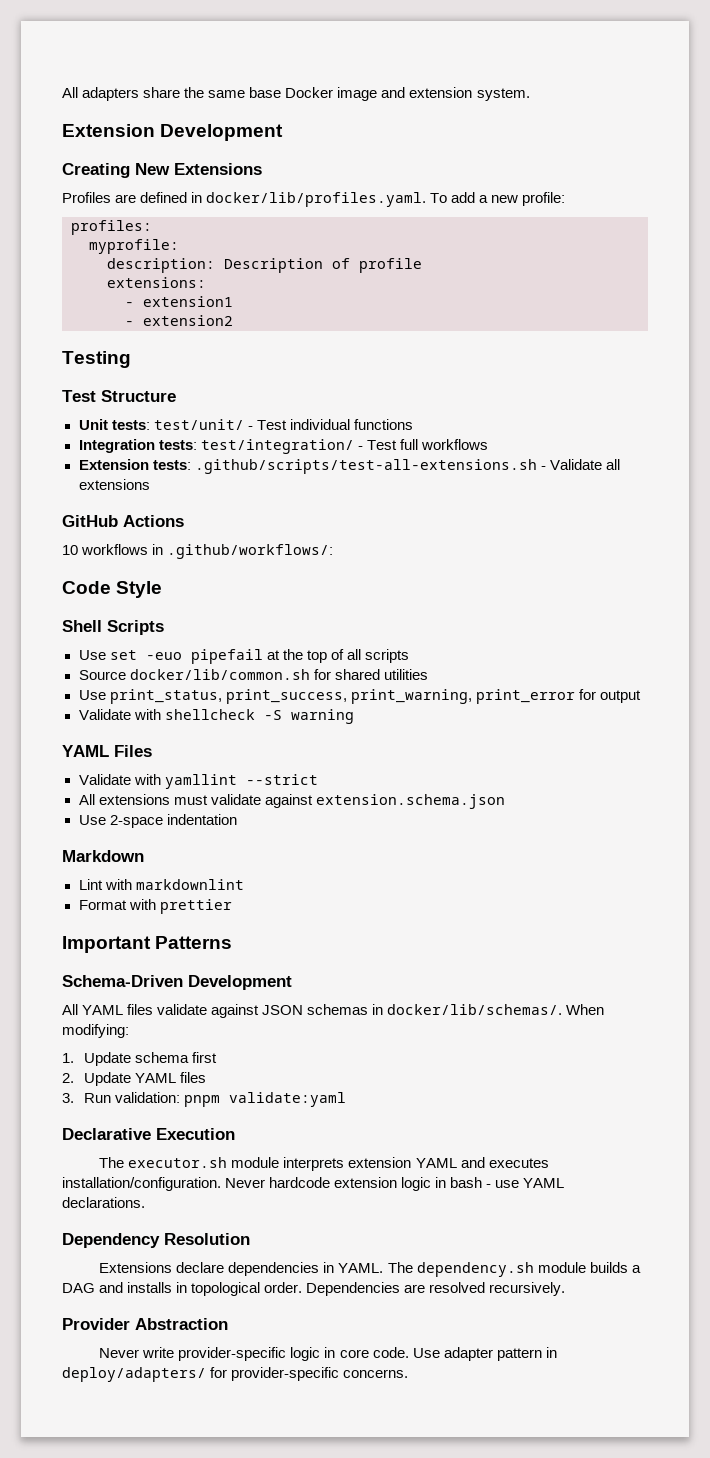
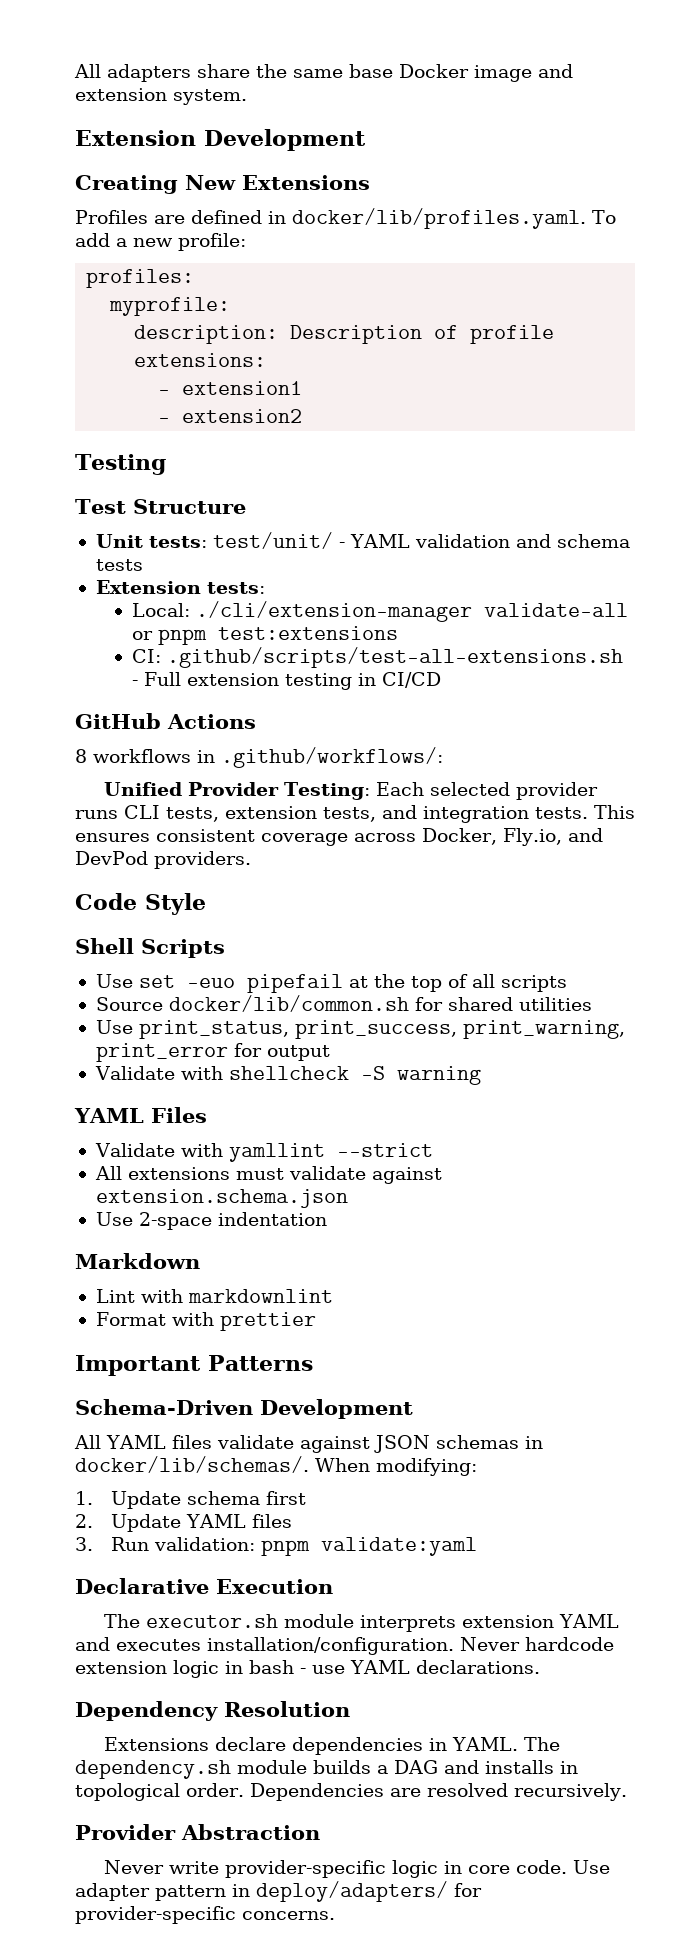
[256,419,413,430] [78,439,488,454] [78,459,620,474] [78,479,150,490] Test individual functions // Integration tests: test/integration/ - Test full workflows // Extension tests: .github/scripts/test-all-extensions.sh - Validate all extensions -> [349,534,630,548] [95,559,143,571] [95,580,265,594] [132,601,629,622] [132,626,399,645] [132,647,624,668] [132,672,442,690] YAML validation and schema tests // Extension tests: // Local: ./cli/extension-manager validate-all or pnpm test:extensions // CI: .github/scripts/test-all-extensions.sh - Full extension testing in CI/CD
[62,545,78,555] 10 -> [75,749,87,763] 8
(334, 551) none -> [103,782,598,800] [75,805,635,823] [75,828,603,846] [75,851,251,869] // Unified Provider Testing: Each selected provider runs CLI tests, extension tests, and integration tests. This ensures consistent coverage across Docker, Fly.io, and DevPod providers.

